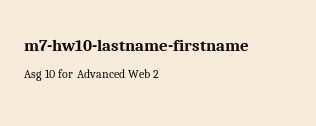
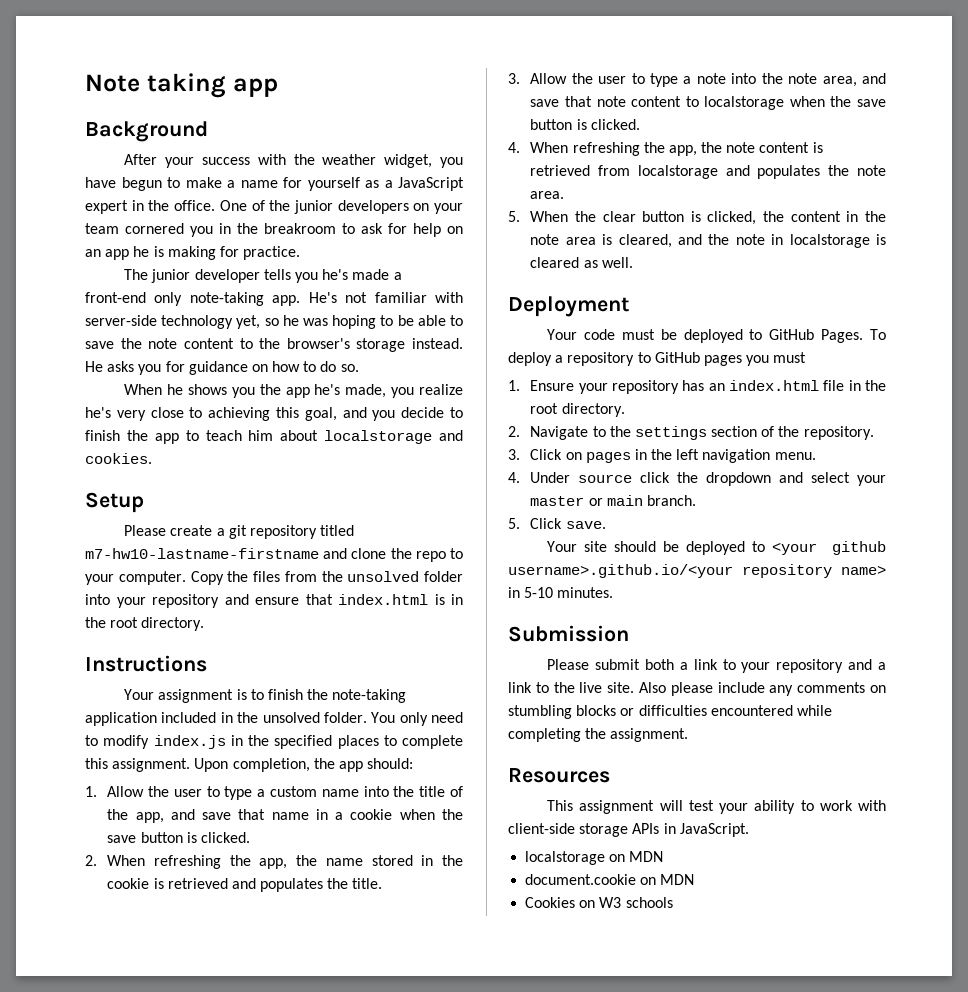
[24,39,249,51] [24,69,160,81] m7-hw10-lastname-firstname // Asg 10 for Advanced Web 2 -> [85,73,278,98] [85,121,208,142] [124,154,463,168] [85,177,464,191] [85,200,463,214] [85,223,463,237] [85,246,301,260] [124,269,402,283] [85,292,463,306] [85,315,463,329] [85,338,463,352] [85,361,359,375] [124,384,463,398] [85,407,464,421] [85,430,463,444] [85,453,152,464] [85,492,144,513] [124,525,355,539] [85,548,463,562] [85,571,463,585] [85,594,463,608] [85,617,205,631] [85,655,207,672] [124,689,407,703] [85,712,463,726] [85,735,463,749] [85,758,414,772] [85,786,464,800] [107,809,463,823] [107,832,250,843] [85,855,463,869] [107,878,383,892] [508,73,886,87] [530,96,886,110] [530,119,640,130] [508,142,823,156] [530,165,886,179] [530,191,565,199] [508,211,886,225] [530,234,886,248] [530,257,633,268] [508,296,629,317] [547,329,886,343] [508,352,807,366] [508,380,886,394] [530,403,625,417] [508,426,874,440] [508,449,816,463] [508,472,886,486] [530,495,696,506] [508,518,606,529] [547,541,886,555] [508,564,886,578] [508,587,614,598] [508,625,629,642] [547,659,886,673] [508,682,886,696] [508,705,832,719] [508,728,689,742] [508,768,610,783] [547,800,886,814] [508,823,749,837] [525,851,664,865] [525,874,695,885] [525,897,673,908] Note taking app // Background // After your success with the weather widget, you have begun to make a name for yourself as a JavaScript expert in the office. One of the junior developers on your team cornered you in the breakroom to ask for help on an app he is making for practice. // The junior developer tells you he's made a front-end only note-taking app. He's not familiar with server-side technology yet, so he was hoping to be able to save the note content to the browser's storage instead. He asks you for guidance on how to do so. // When he shows you the app he's made, you realize he's very close to achieving this goal, and you decide to finish the app to teach him about localstorage and cookies. // Setup // Please create a git repository titled m7-hw10-lastname-firstname and clone the repo to your computer. Copy the files from the unsolved folder into your repository and ensure that index.html is in the root directory. // Instructions // Your assignment is to finish the note-taking application included in the unsolved folder. You only need to modify index.js in the specified places to complete this assignment. Upon completion, the app should: // 1. Allow the user to type a custom name into the title of the app, and save that name in a cookie when the save button is clicked. // 2. When refreshing the app, the name stored in the cookie is retrieved and populates the title. // 3. Allow the user to type a note into the note area, and save that note content to localstorage when the save button is clicked. // 4. When refreshing the app, the note content is retrieved from localstorage and populates the note area. // 5. When the clear button is clicked, the content in the note area is cleared, and the note in localstorage is cleared as well. // Deployment // Your code must be deployed to GitHub Pages. To deploy a repository to GitHub pages you must // 1. Ensure your repository has an index.html file in the root directory. // 2. Navigate to the settings section of the repository. // 3. Click on pages in the left navigation menu. // 4. Under source click the dropdown and select your master or main branch. // 5. Click save. // Your site should be deployed to <your github username>.github.io/<your repository name> in 5-10 minutes. // Submission // Please submit both a link to your repository and a link to the live site. Also please include any comments on stumbling blocks or difficulties encountered while completing the assignment. // Resources // This assignment will test your ability to work with client-side storage APIs in JavaScript. // localstorage on MDN // document.cookie on MDN // Cookies on W3 schools

